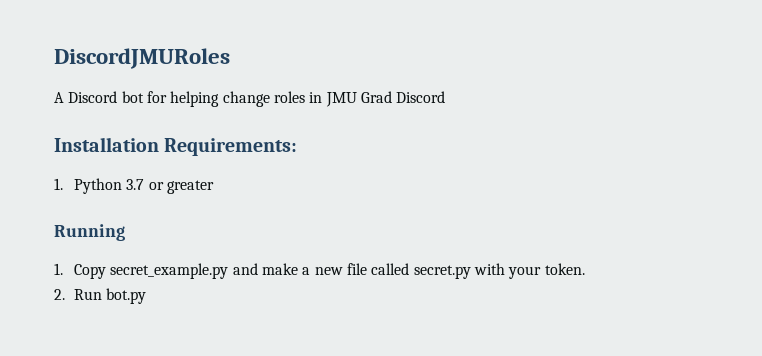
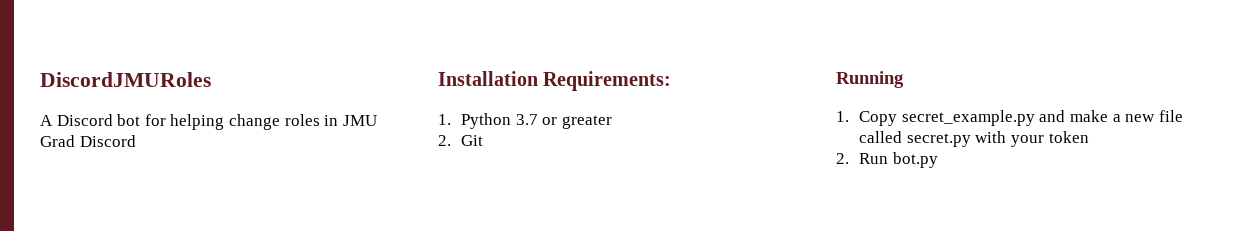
(215, 187) none -> [438,135,484,146] // 2. Git
[544,263,585,275] token. -> [1048,131,1089,143] token

